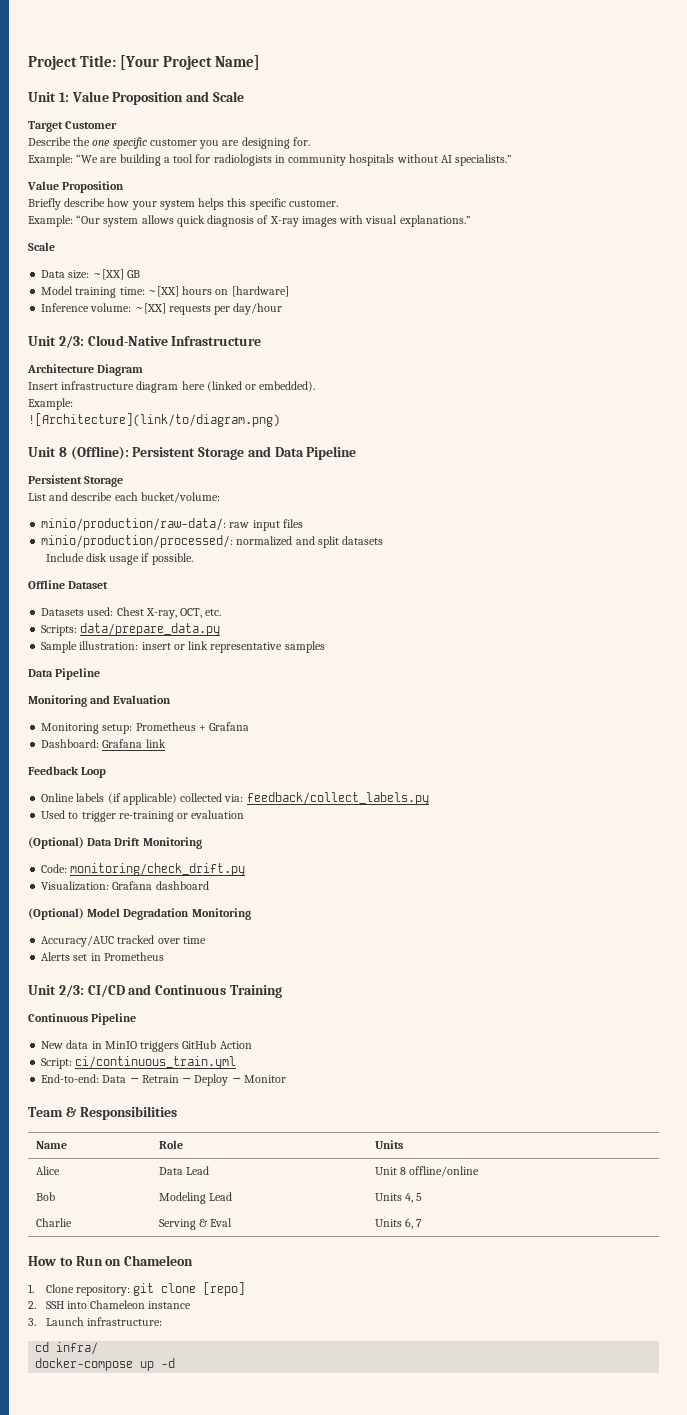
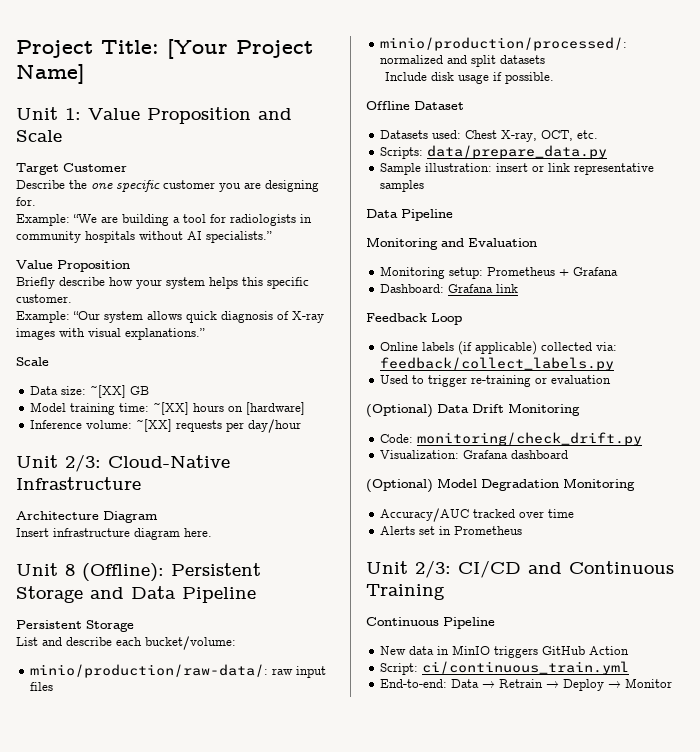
[181,381,316,392] [28,398,73,410] [28,413,280,427] here (linked or embedded). // Example: // ![Architecture](link/to/diagram.png) -> [184,528,212,537] here.
[28,1106,177,1120] [35,1141,67,1149] [158,1140,183,1149] [374,1140,403,1149] [35,1166,60,1175] [158,1166,210,1175] [374,1166,480,1177] [35,1192,55,1201] [158,1192,233,1204] [374,1193,423,1203] [35,1218,72,1227] [158,1218,233,1230] [374,1218,423,1229] [28,1255,194,1266] [28,1282,246,1296] [28,1300,192,1309] [28,1317,162,1326] [35,1342,99,1355] [35,1358,176,1371] // Team & Responsibilities // Name | Role | Units // Alice | Data Lead | Unit 8 offline/online // Bob | Modeling Lead | Units 4, 5 // Charlie | Serving & Eval | Units 6, 7 // How to Run on Chameleon // 1. Clone repository: git clone [repo] // 2. SSH into Chameleon instance // 3. Launch infrastructure: // cd infra/ // docker-compose up -d -> (673, 683) none

